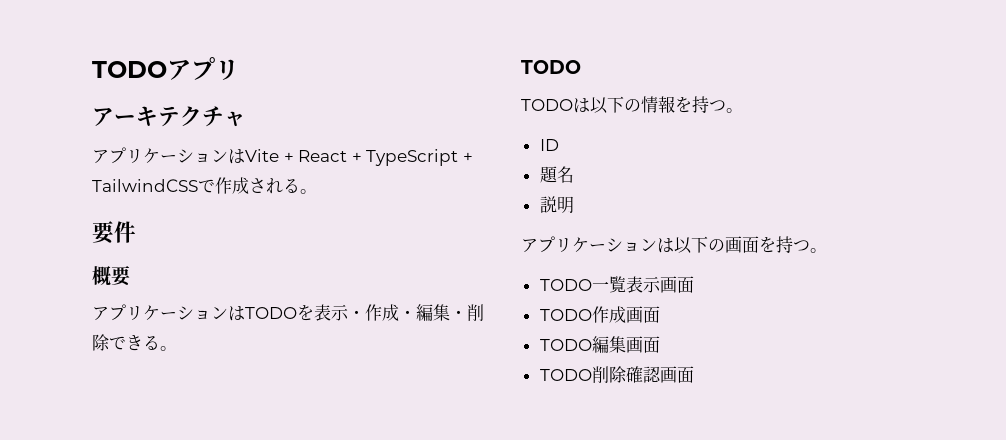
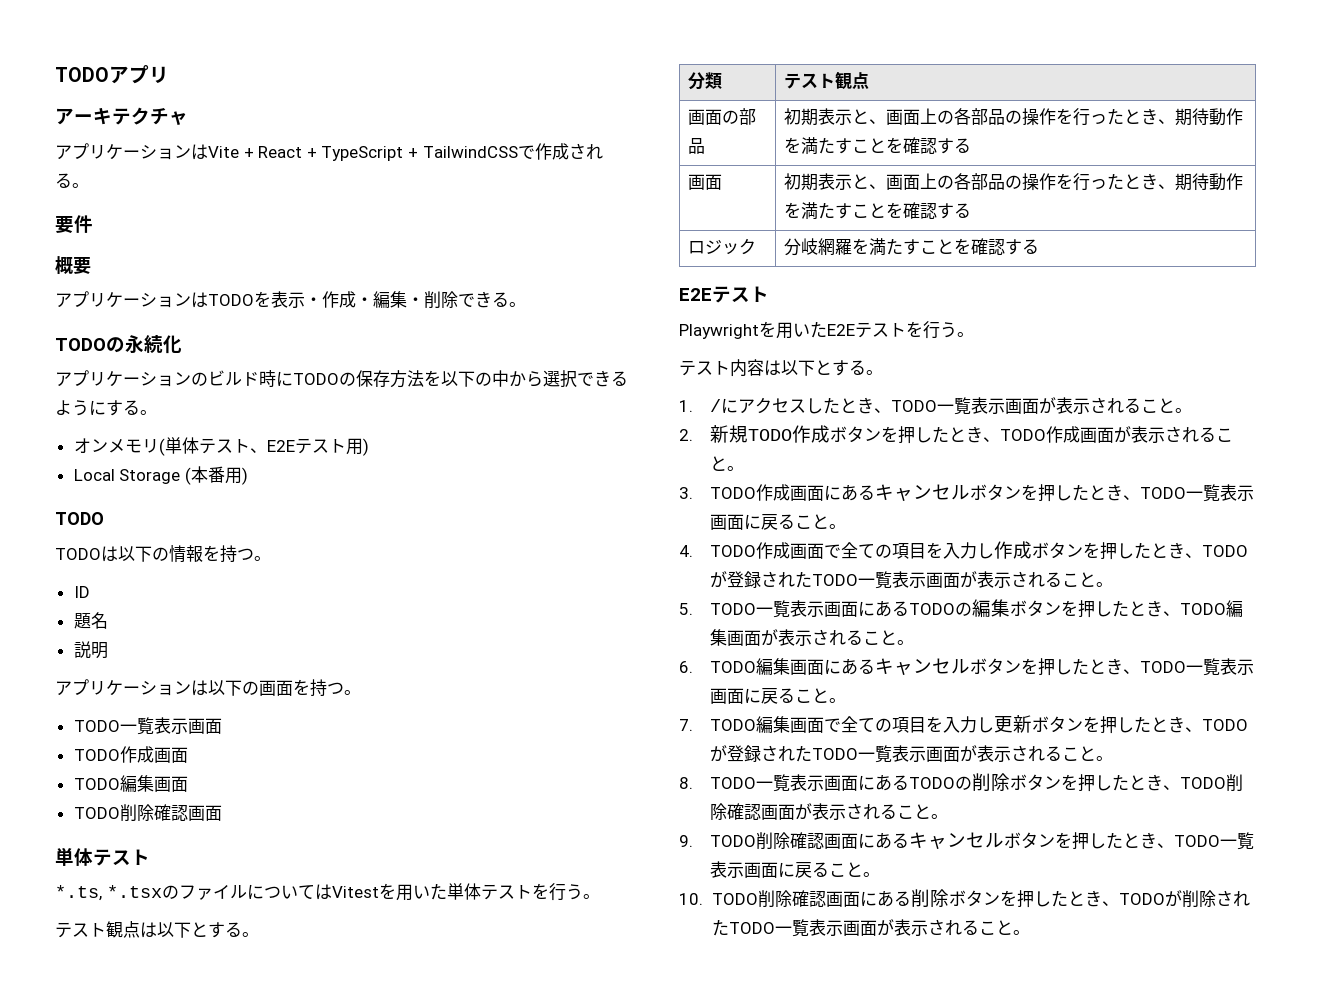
(177, 348) none -> [55,334,182,354] [55,370,628,388] [55,400,157,416] [73,437,369,456] [73,466,248,485] // TODOの永続化 // アプリケーションのビルド時にTODOの保存方法を以下の中から選択できるようにする。 // オンメモリ(単体テスト、E2Eテスト用) // Local Storage (本番用)
(694, 374) none -> [55,847,150,866] [55,883,600,901] [55,921,259,938] [688,72,723,90] [784,71,870,90] [688,108,757,125] [688,138,706,154] [784,108,1244,126] [784,137,972,155] [688,174,723,190] [784,173,1244,191] [784,202,972,220] [688,238,757,255] [784,238,1040,256] [679,286,769,303] [679,321,974,339] [679,359,883,377] [679,397,1193,415] [679,425,1234,444] [710,456,745,471] [679,484,1255,502] [710,514,847,530] [679,541,1249,560] [710,571,1114,589] [679,599,1244,618] [710,629,915,646] [679,658,1255,676] [710,688,847,704] [679,715,1249,734] [710,745,1114,763] [679,773,1244,792] [710,803,949,820] [679,832,1255,850] [710,861,881,878] [679,889,1250,908] [711,919,1030,937] // 単体テスト // *.ts, *.tsxのファイルについてはVitestを用いた単体テストを行う。 // テスト観点は以下とする。 // 分類 | テスト観点 // 画面の部品 | 初期表示と、画面上の各部品の操作を行ったとき、期待動作を満たすことを確認する // 画面 | 初期表示と、画面上の各部品の操作を行ったとき、期待動作を満たすことを確認する // ロジック | 分岐網羅を満たすことを確認する // E2Eテスト // Playwrightを用いたE2Eテストを行う。 // テスト内容は以下とする。 // 1. /にアクセスしたとき、TODO一覧表示画面が表示されること。 // 2.新規TODO作成ボタンを押したとき、TODO作成画面が表示されること。 // 3. TODO作成画面にあるキャンセルボタンを押したとき、TODO一覧表示画面に戻ること。 // 4. TODO作成画面で全ての項目を入力し作成ボタンを押したとき、TODOが登録されたTODO一覧表示画面が表示されること。 // 5. TODO一覧表示画面にあるTODOの編集ボタンを押したとき、TODO編集画面が表示されること。 // 6. TODO編集画面にあるキャンセルボタンを押したとき、TODO一覧表示画面に戻ること。 // 7. TODO編集画面で全ての項目を入力し更新ボタンを押したとき、TODOが登録されたTODO一覧表示画面が表示されること。 // 8. TODO一覧表示画面にあるTODOの削除ボタンを押したとき、TODO削除確認画面が表示されること。 // 9. TODO削除確認画面にあるキャンセルボタンを押したとき、TODO一覧表示画面に戻ること。 // 10. TODO削除確認画面にある削除ボタンを押したとき、TODOが削除されたTODO一覧表示画面が表示されること。

